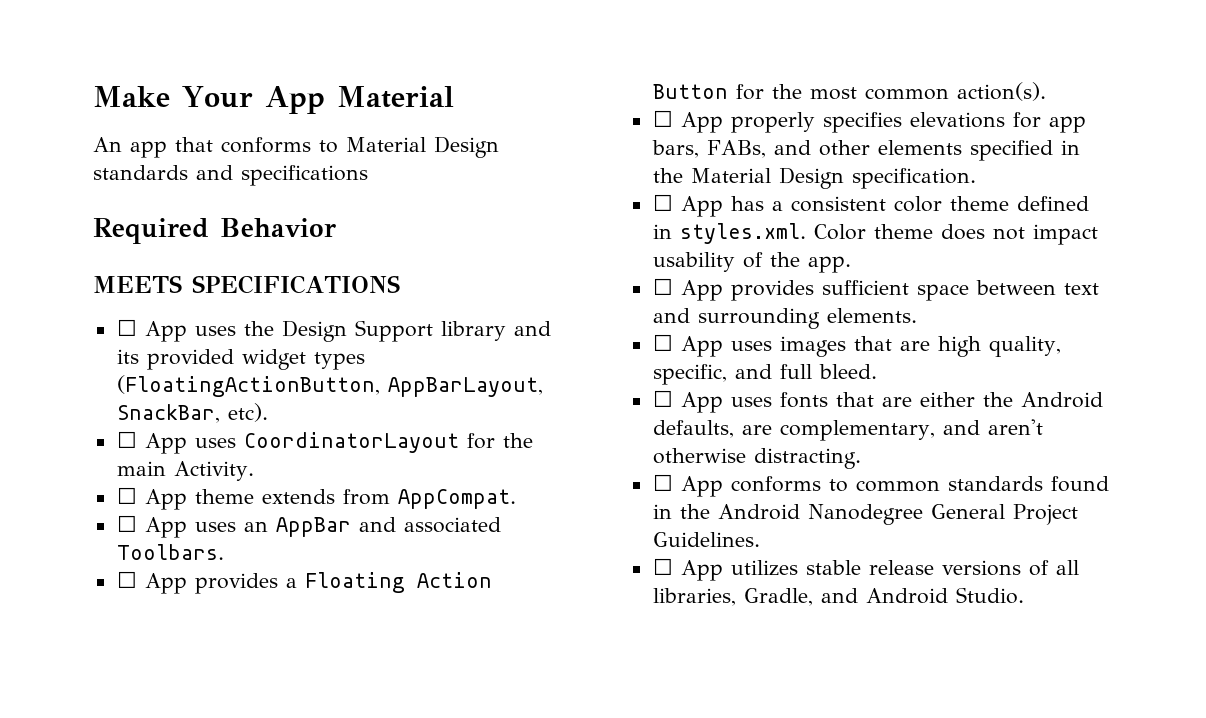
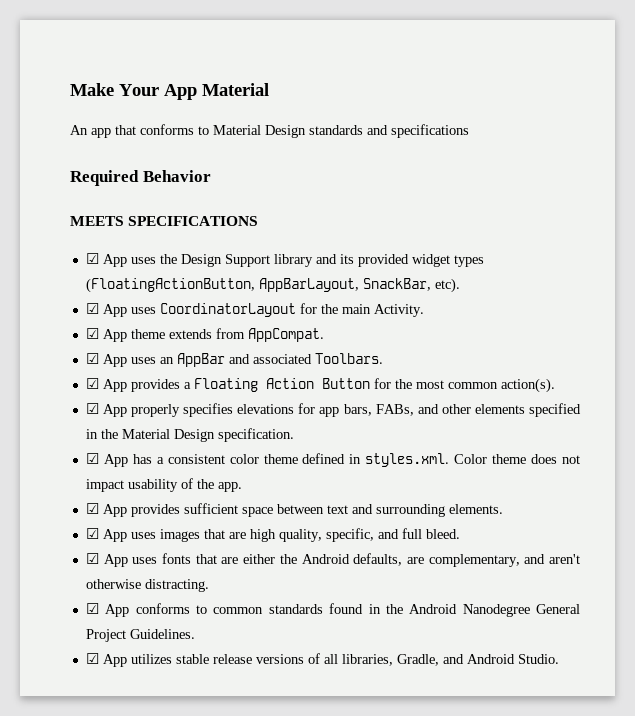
[116,319,137,336] ☐ -> [85,253,99,264] ☑
[116,431,137,448] ☐ -> [85,303,99,314] ☑
[116,487,137,504] ☐ -> [85,328,99,339] ☑
[116,515,137,532] ☐ -> [85,353,99,364] ☑
[116,571,137,588] ☐ -> [85,378,99,389] ☑
[652,110,673,127] ☐ -> [85,403,99,414] ☑
[652,194,673,211] ☐ -> [85,453,99,464] ☑
[652,278,673,295] ☐ -> [85,503,99,514] ☑
[652,334,673,351] ☐ -> [85,528,99,539] ☑
[652,390,673,407] ☐ -> [85,553,99,564] ☑
[652,474,673,491] ☐ -> [85,603,99,614] ☑
[652,558,673,575] ☐ -> [85,653,99,664] ☑

